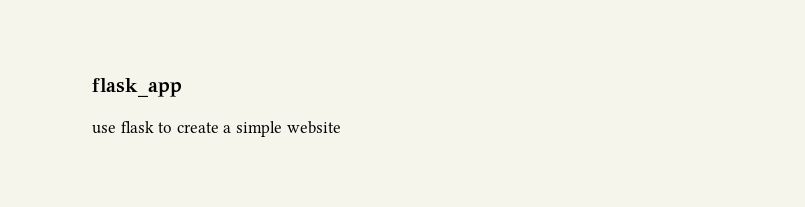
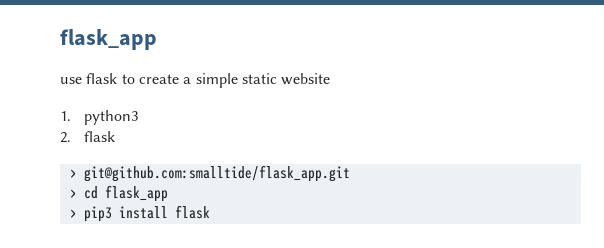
(282, 129) none -> [241,73,277,84] static
(341, 127) none -> [60,110,139,125] [60,131,116,143] [69,165,350,182] [69,185,168,202] [69,205,210,222] // 1. python3 // 2. flask // > git@github.com:smalltide/flask_app.git // > cd flask_app // > pip3 install flask

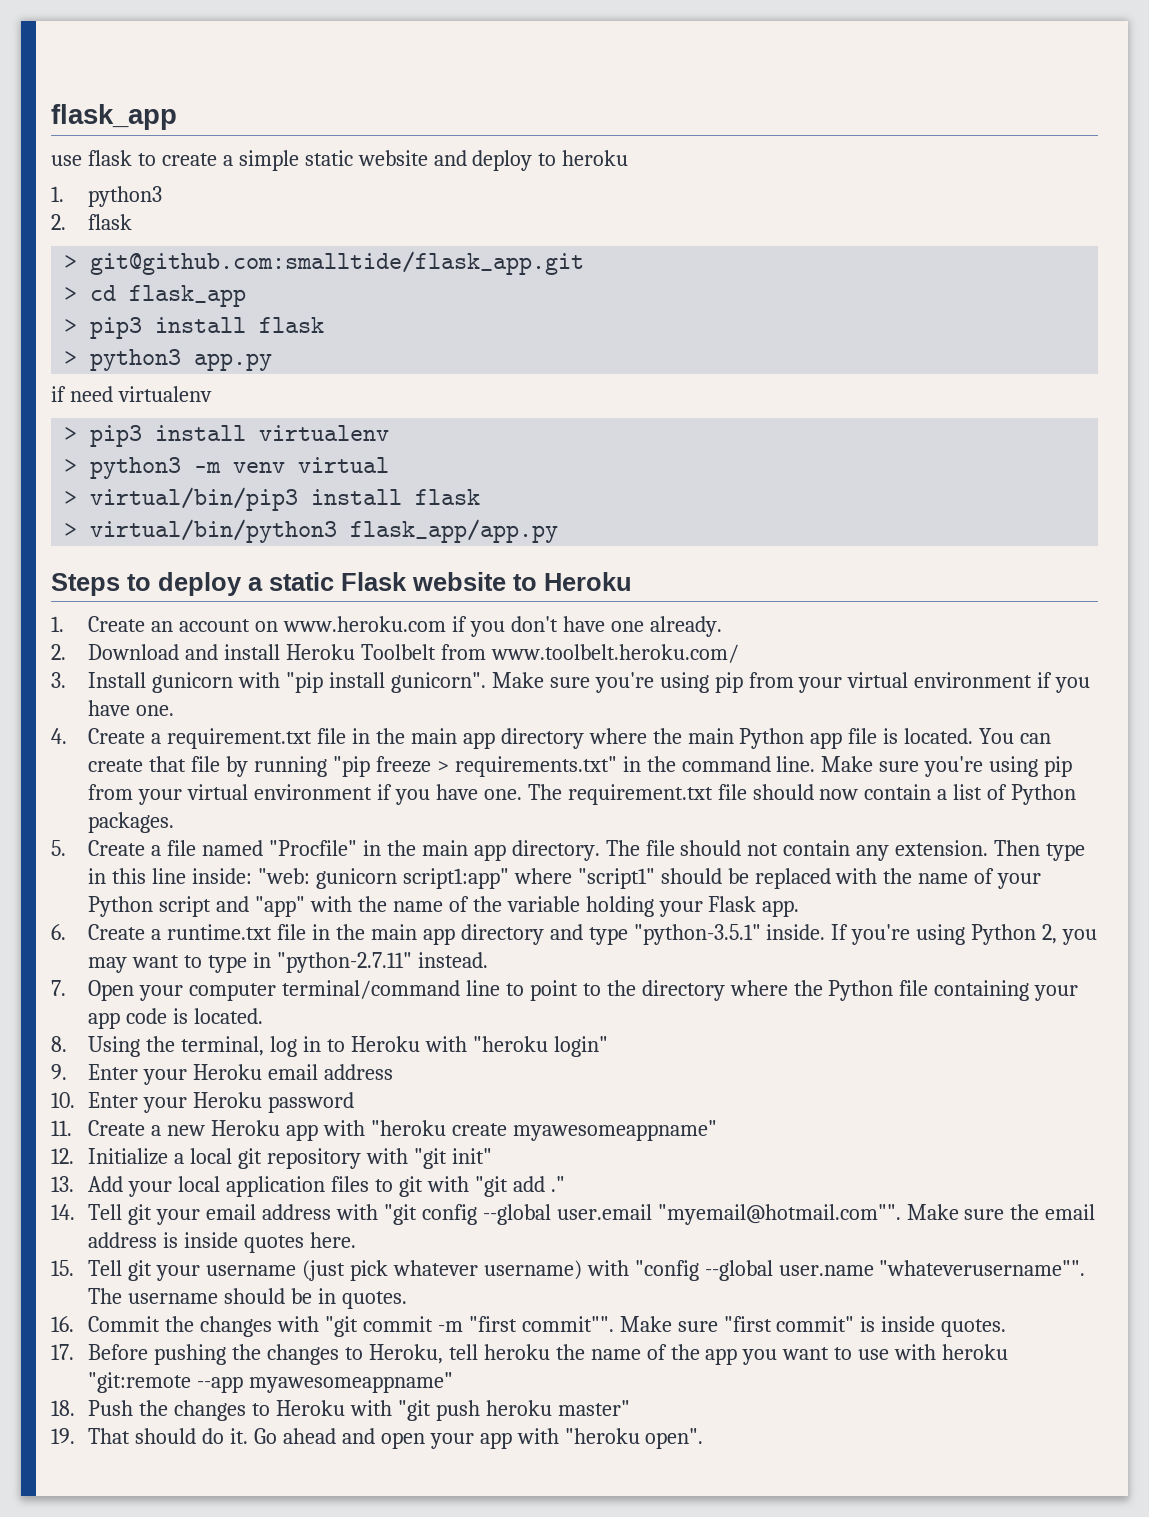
(331, 79) none -> [433,150,629,171] and deploy to heroku
(210, 212) none -> [64,349,273,371] [51,386,212,402] [64,425,390,447] [64,457,390,479] [64,487,481,511] [64,519,559,543] [51,572,632,596] [51,616,722,637] [51,644,739,663] [51,672,1091,693] [88,700,175,716] [51,728,1052,749] [88,756,1073,777] [88,784,1077,805] [88,812,175,833] [51,840,1086,861] [88,868,1042,889] [88,896,800,917] [51,924,1098,945] [88,952,488,973] [51,980,1079,1001] [88,1008,263,1029] [51,1036,608,1057] [51,1064,393,1085] [51,1092,354,1113] [51,1120,717,1141] [51,1148,492,1169] [51,1176,565,1197] [51,1204,1096,1225] [88,1232,356,1253] [51,1260,1086,1281] [88,1288,407,1309] [51,1316,1007,1337] [51,1344,1009,1365] [88,1372,454,1393] [51,1400,630,1421] [51,1428,704,1449] // > python3 app.py // if need virtualenv // > pip3 install virtualenv // > python3 -m venv virtual // > virtual/bin/pip3 install flask // > virtual/bin/python3 flask_app/app.py // Steps to deploy a static Flask website to Heroku // 1. Create an account on www.heroku.com if you don't have one already. // 2. Download and install Heroku Toolbelt from www.toolbelt.heroku.com/ // 3. Install gunicorn with "pip install gunicorn". Make sure you're using pip from your virtual environment if you have one. // 4. Create a requirement.txt file in the main app directory where the main Python app file is located. You can create that file by running "pip freeze > requirements.txt" in the command line. Make sure you're using pip from your virtual environment if you have one. The requirement.txt file should now contain a list of Python packages. // 5. Create a file named "Procfile" in the main app directory. The file should not contain any extension. Then type in this line inside: "web: gunicorn script1:app" where "script1" should be replaced with the name of your Python script and "app" with the name of the variable holding your Flask app. // 6. Create a runtime.txt file in the main app directory and type "python-3.5.1" inside. If you're using Python 2, you may want to type in "python-2.7.11" instead. // 7. Open your computer terminal/command line to point to the directory where the Python file containing your app code is located. // 8. Using the terminal, log in to Heroku with "heroku login" // 9. Enter your Heroku email address // 10. Enter your Heroku password // 11. Create a new Heroku app with "heroku create myawesomeappname" // 12. Initialize a local git repository with "git init" // 13. Add your local application files to git with "git add ." // 14. Tell git your email address with "git config --global user.email "myemail@hotmail.com"". Make sure the email address is inside quotes here. // 15. Tell git your username (just pick whatever username) with "config --global user.name "whateverusername"". The username should be in quotes. // 16. Commit the changes with "git commit -m "first commit"". Make sure "first commit" is inside quotes. // 17. Before pushing the changes to Heroku, tell heroku the name of the app you want to use with heroku "git:remote --app myawesomeappname" // 18. Push the changes to Heroku with "git push heroku master" // 19. That should do it. Go ahead and open your app with "heroku open".

